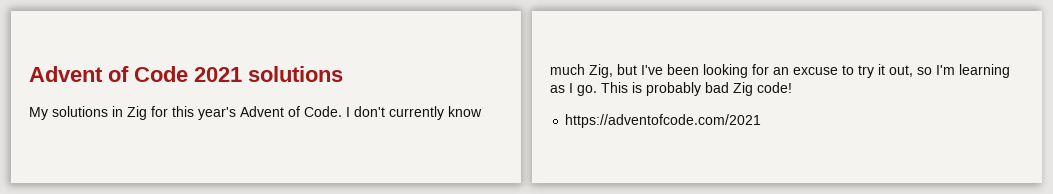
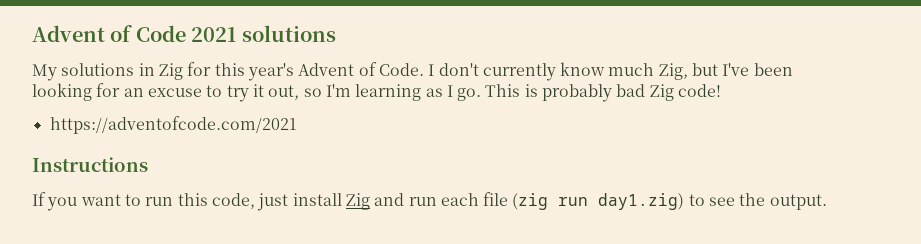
(762, 121) none -> [32,157,148,172] [32,192,827,211] // Instructions // If you want to run this code, just install Zig and run each file (zig run day1.zig) to see the output.

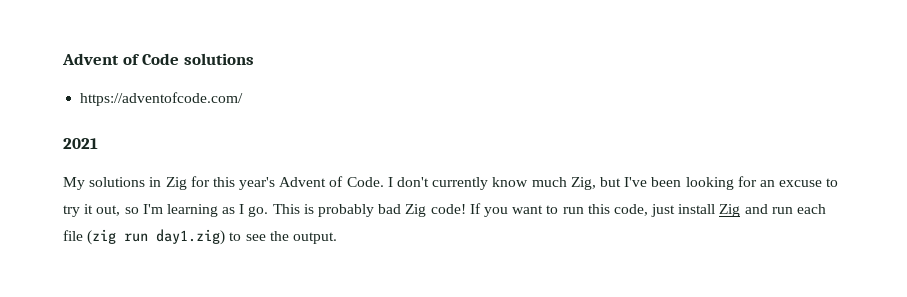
(186, 33) none -> [183,53,254,65] [80,92,244,106] solutions // https://adventofcode.com/ //
[241,25,336,42] solutions -> (98, 143) none
[49,116,297,134] [32,157,148,172] // https://adventofcode.com/2021 // Instructions // -> (466, 209) none

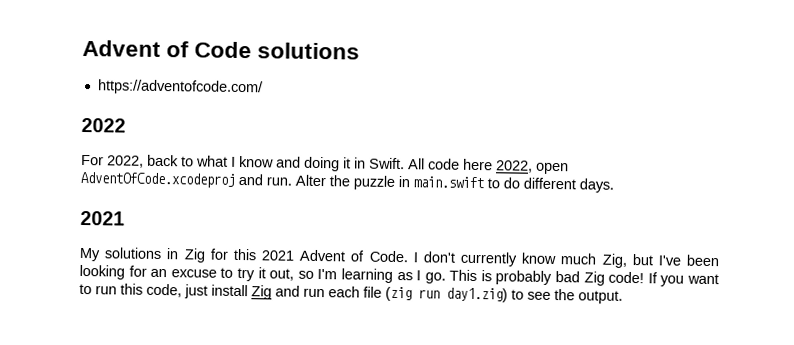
(244, 99) none -> [81,117,126,133] [81,154,569,175] [80,171,614,193] // 2022 // For 2022, back to what I know and doing it in Swift. All code here 2022, open AdventOfCode.xcodeproj and run. Alter the puzzle in main.swift to do different days.
[239,177,276,190] year's -> [261,250,294,261] 2021

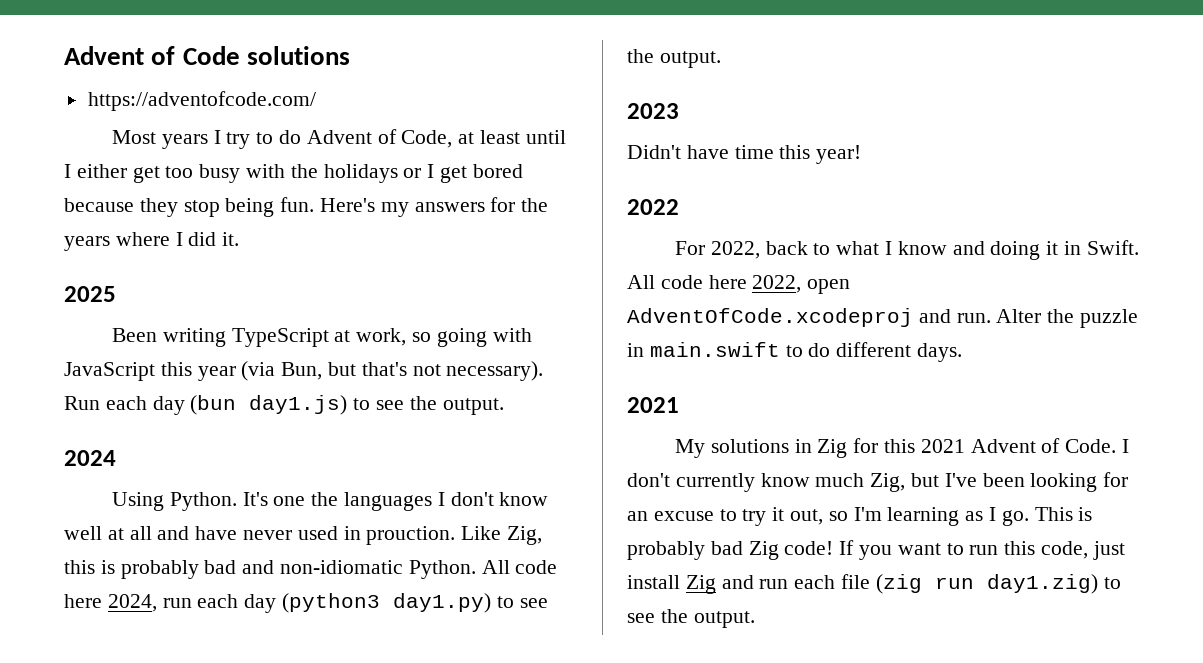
(264, 87) none -> [111,129,566,149] [64,164,523,183] [64,197,549,217] [64,232,240,251] [64,286,116,302] [111,328,532,347] [64,361,544,381] [64,395,504,415] [64,450,116,466] [111,492,549,511] [64,526,543,545] [64,560,558,579] [64,593,548,613] [627,49,721,68] [627,103,679,119] [627,145,862,164] // Most years I try to do Advent of Code, at least until I either get too busy with the holidays or I get bored because they stop being fun. Here's my answers for the years where I did it. // 2025 // Been writing TypeScript at work, so going with JavaScript this year (via Bun, but that's not necessary). Run each day (bun day1.js) to see the output. // 2024 // Using Python. It's one the languages I don't know well at all and have never used in prouction. Like Zig, this is probably bad and non-idiomatic Python. All code here 2024, run each day (python3 day1.py) to see the output. // 2023 // Didn't have time this year!

